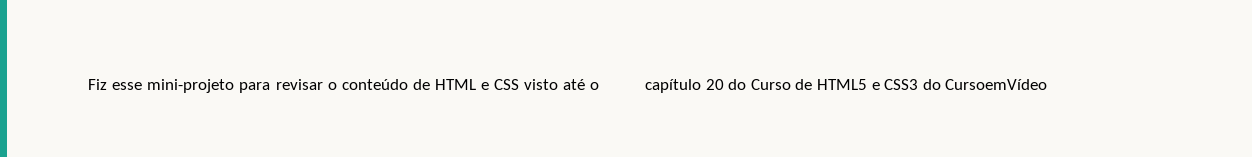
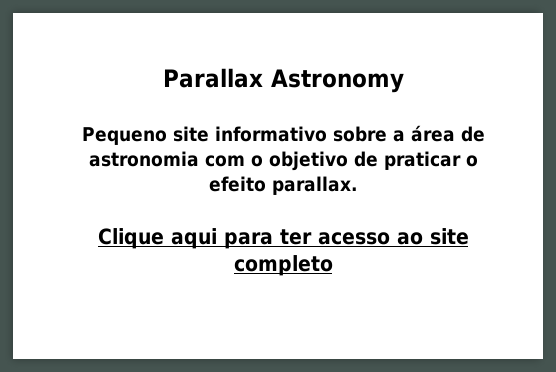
[88,79,1048,93] Fiz esse mini-projeto para revisar o conteúdo de HTML e CSS visto até o capítulo 20 do Curso de HTML5 e CSS3 do CursoemVídeo -> [162,68,404,93] [81,125,485,145] [88,151,478,171] [208,176,358,195] [97,228,469,249] [233,255,333,276] Parallax Astronomy // Pequeno site informativo sobre a área de astronomia com o objetivo de praticar o efeito parallax. // Clique aqui para ter acesso ao site completo

